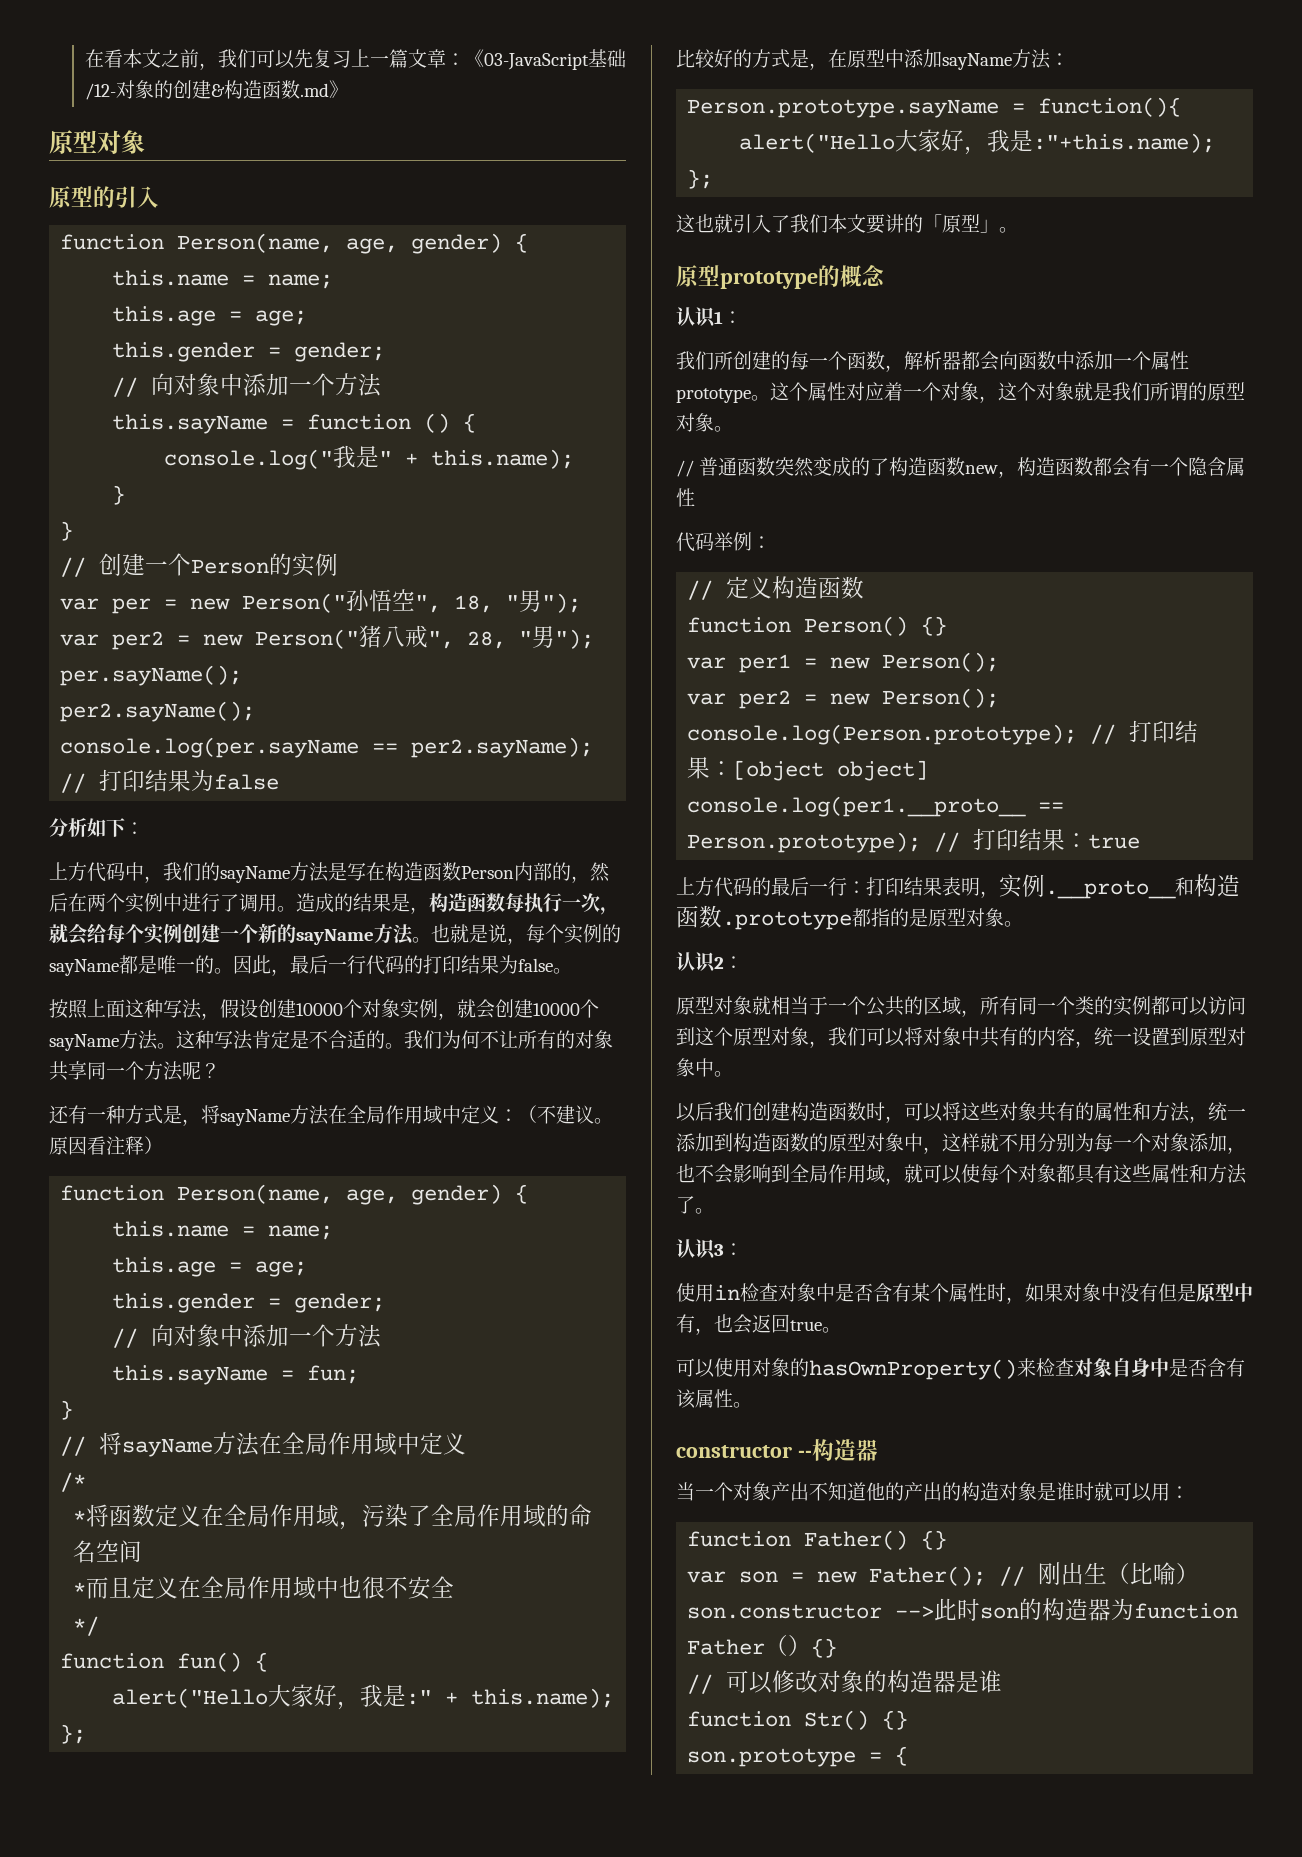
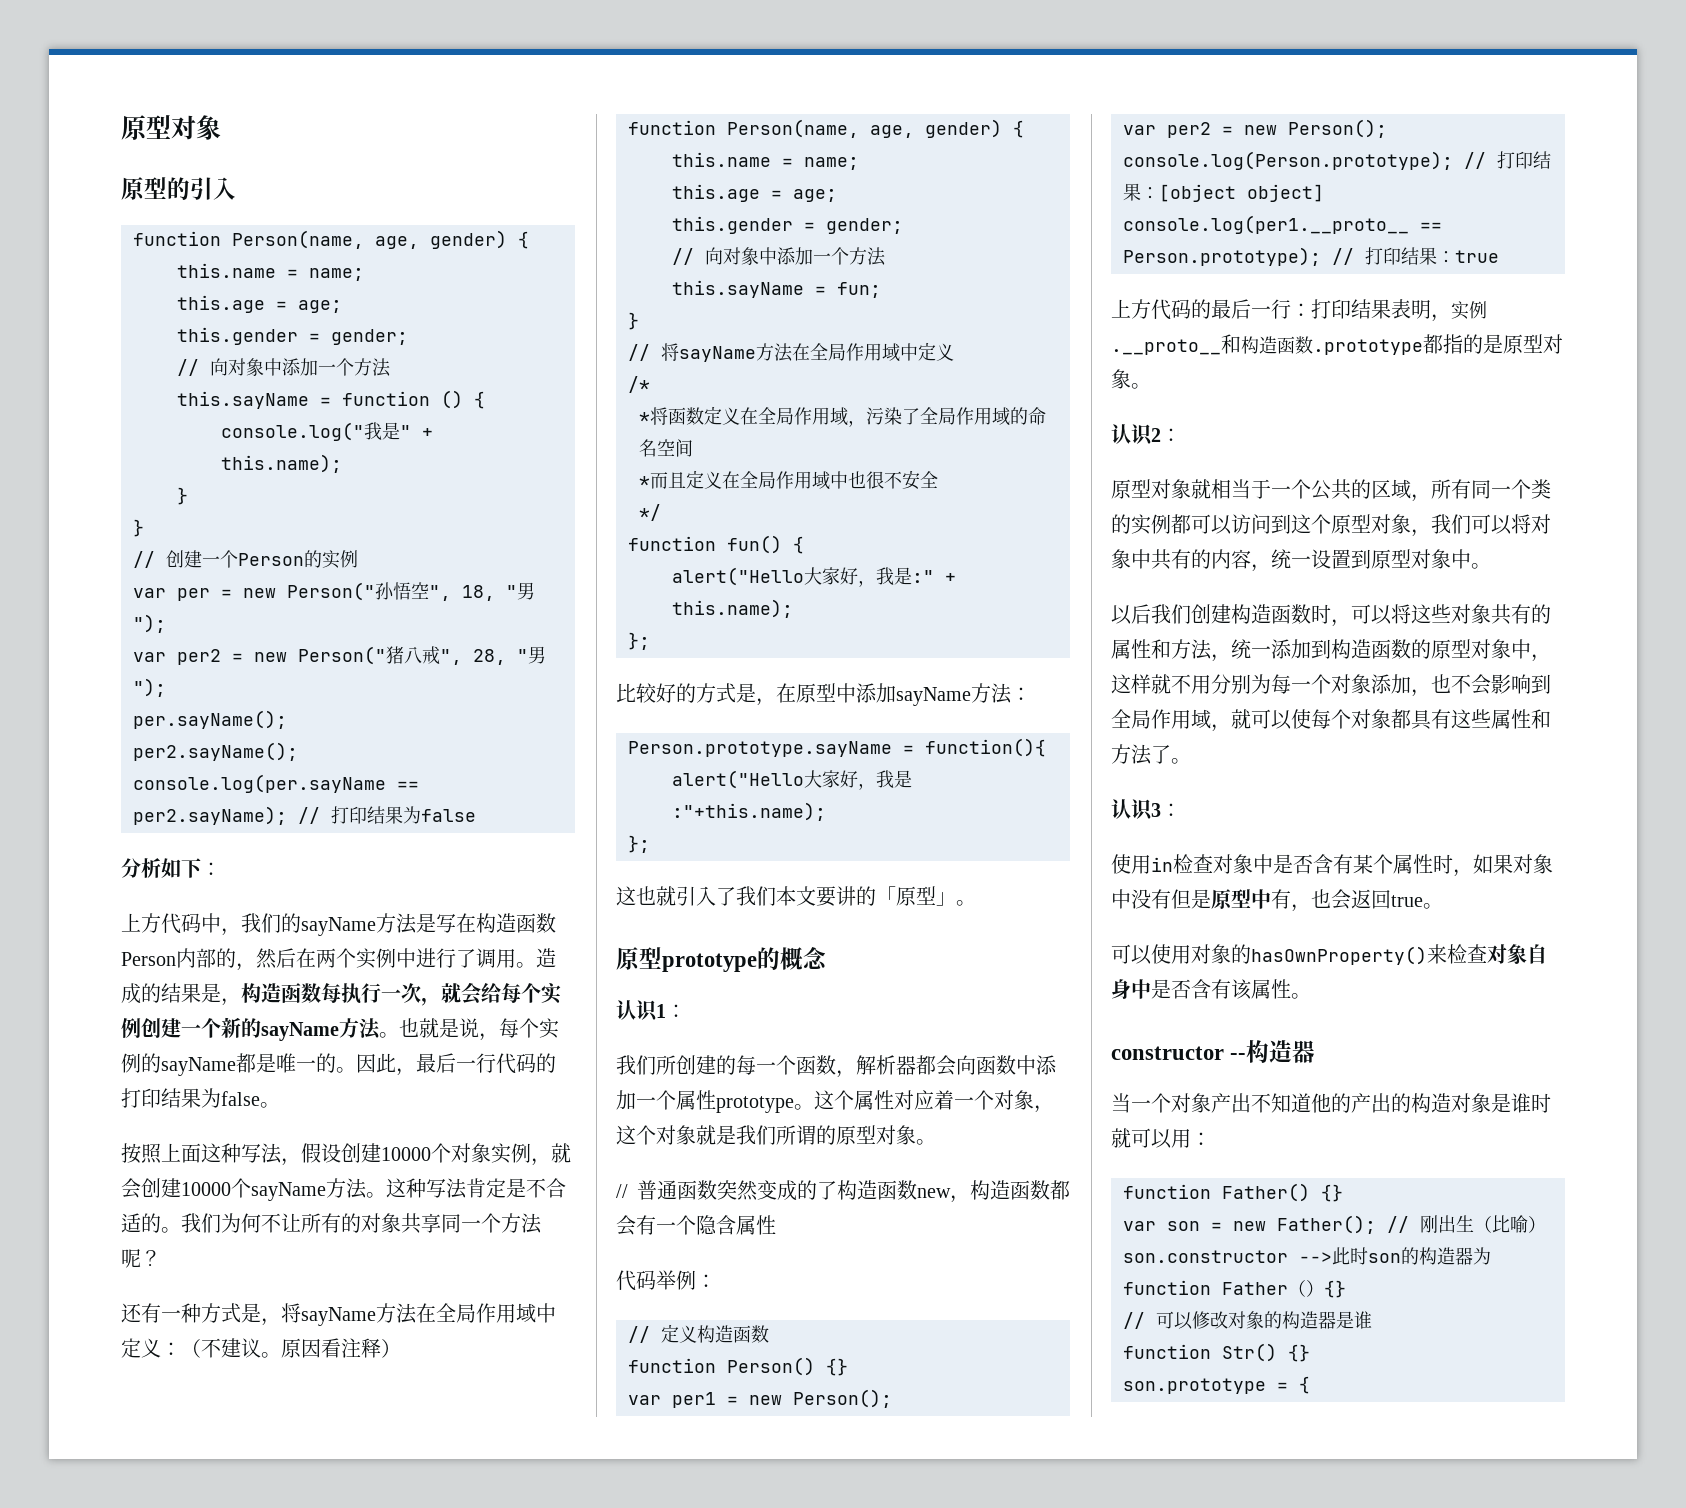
[84,49,626,70] [84,80,348,100] 在看本文之前，我们可以先复习上一篇文章：《03-JavaScript基础/12-对象的创建&构造函数.md》 // -> (121, 127) none

